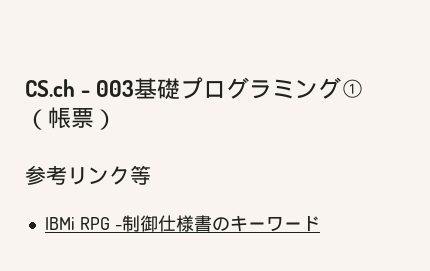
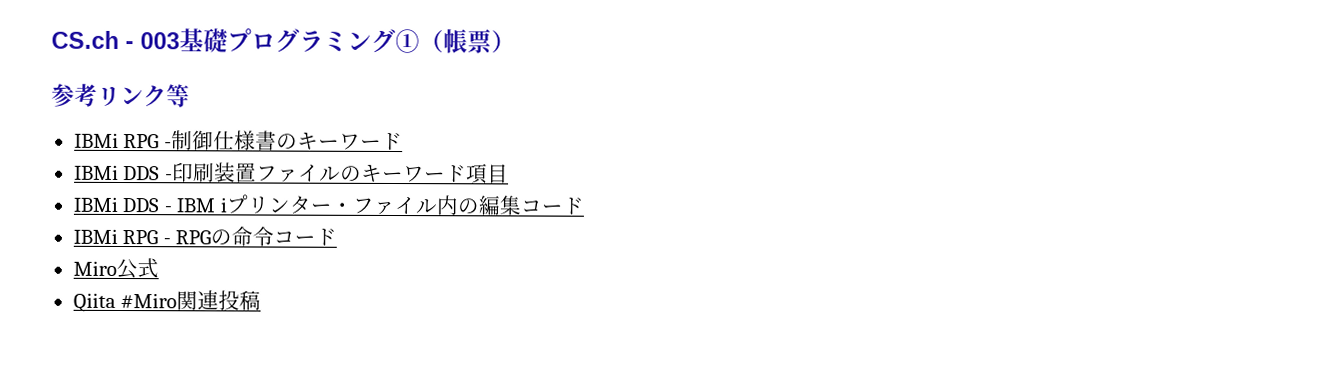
(320, 224) none -> [73,162,509,185] [72,194,584,216] [72,226,338,247] [72,258,159,280] [72,290,262,312] // IBMi DDS -印刷装置ファイルのキーワード項目 // IBMi DDS - IBM iプリンター・ファイル内の編集コード // IBMi RPG - RPGの命令コード // Miro公式 // Qiita #Miro関連投稿

